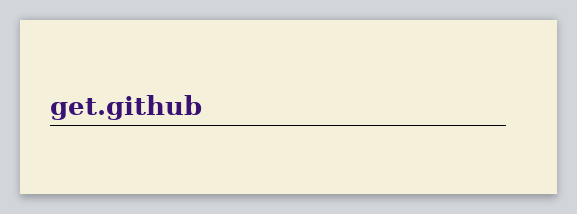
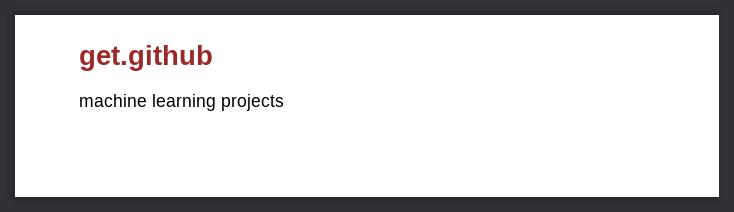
(202, 107) none -> [79,94,284,111] // machine learning projects

